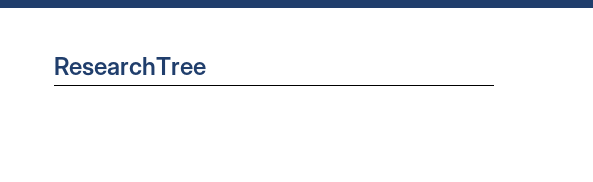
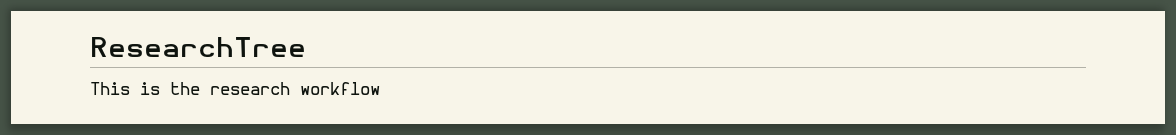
(206, 66) none -> [90,82,380,95] // This is the research workflow

